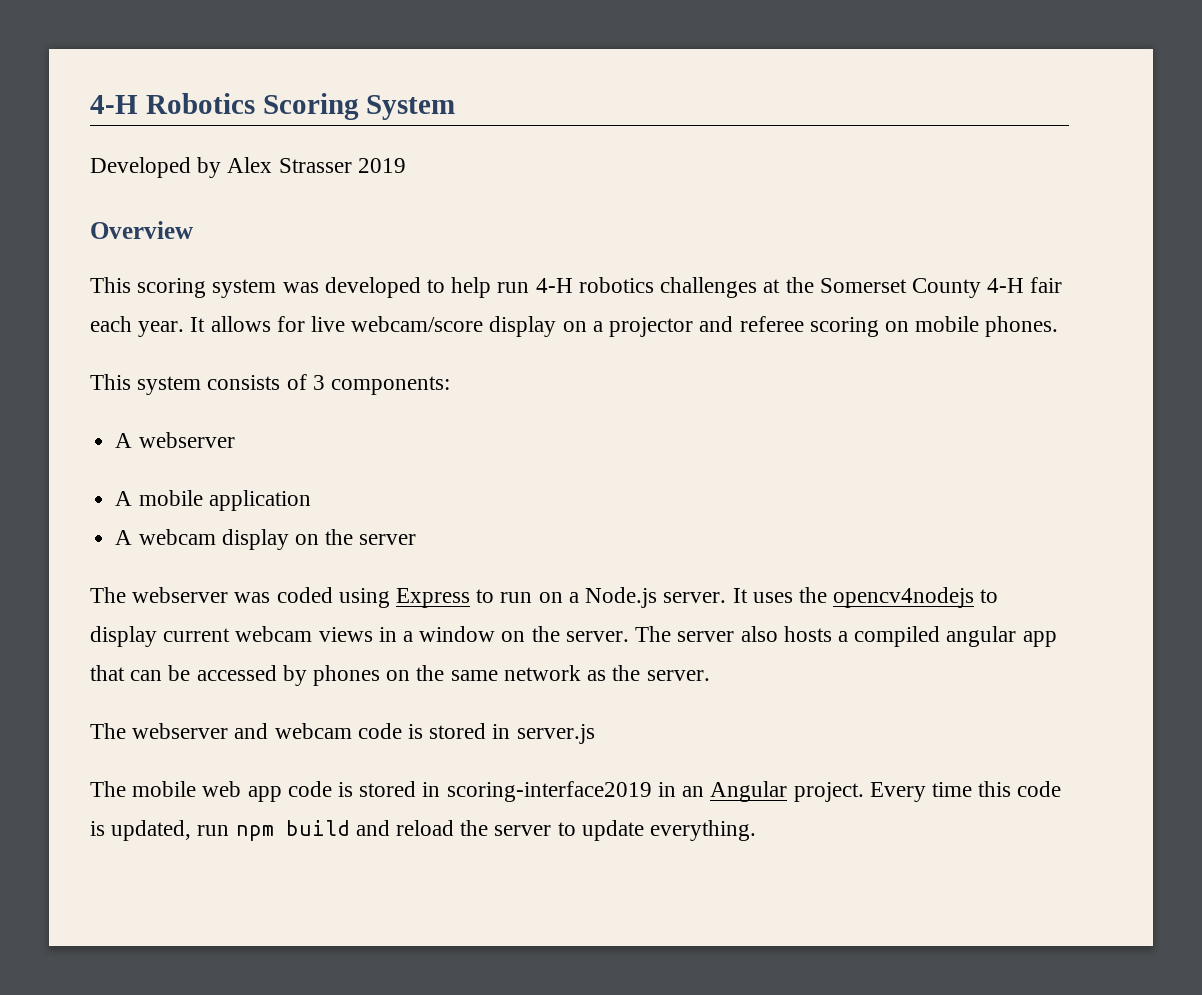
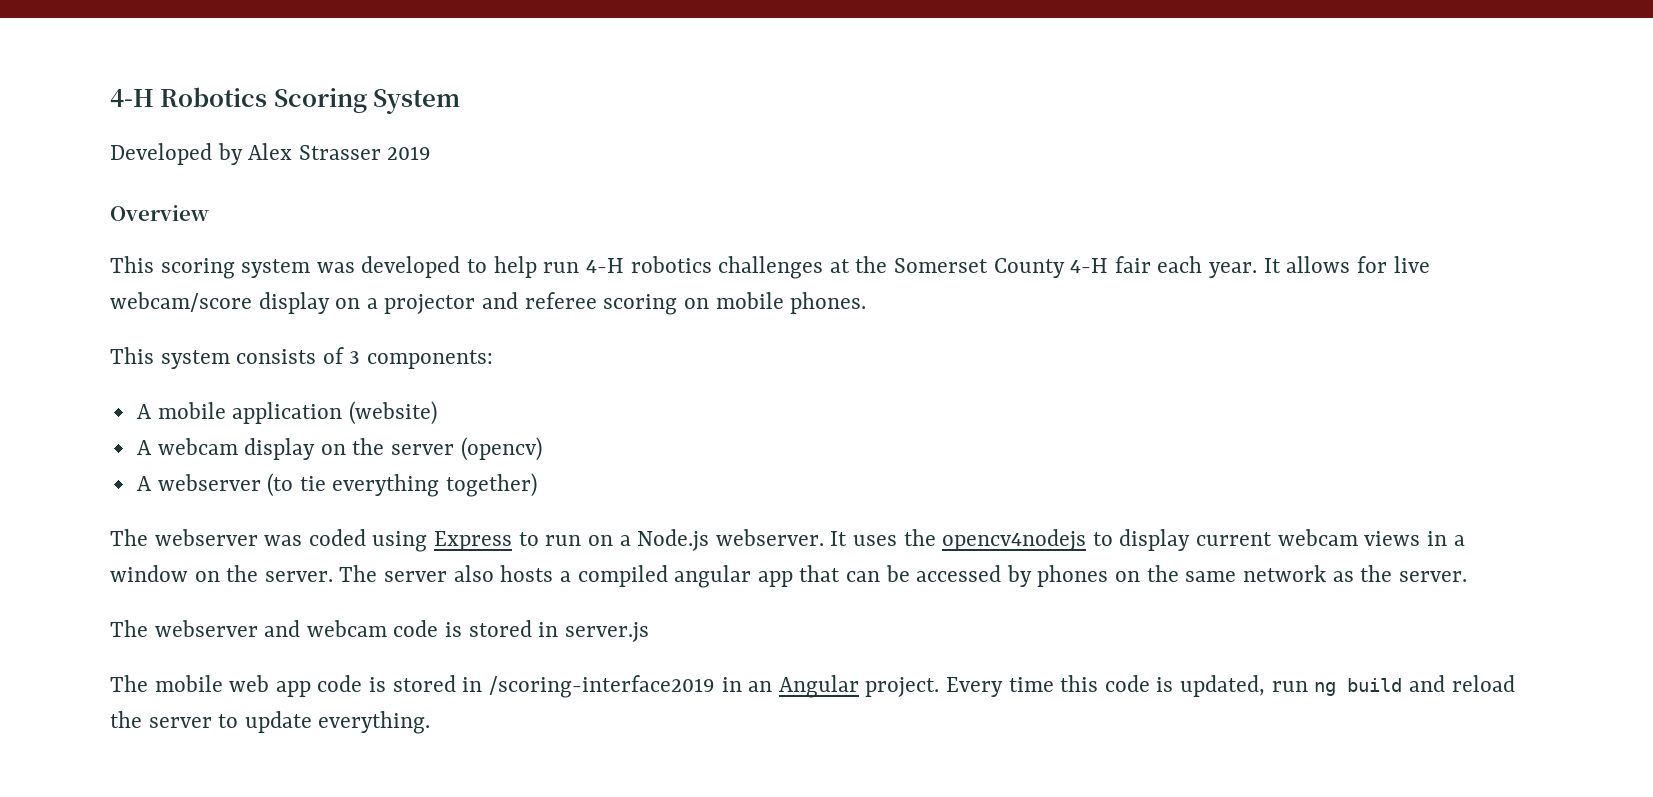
[115,432,235,448] // A webserver -> (494, 359) none
(311, 500) none -> [348,401,437,425] (website)
(417, 539) none -> [460,437,542,461] [136,473,538,497] (opencv) // A webserver (to tie everything together)
[663,592,727,603] server. -> [715,529,824,546] webserver.
[446,781,652,802] scoring-interface2019 -> [488,675,715,698] /scoring-interface2019
[235,825,274,841] npm -> [1314,682,1337,696] ng

